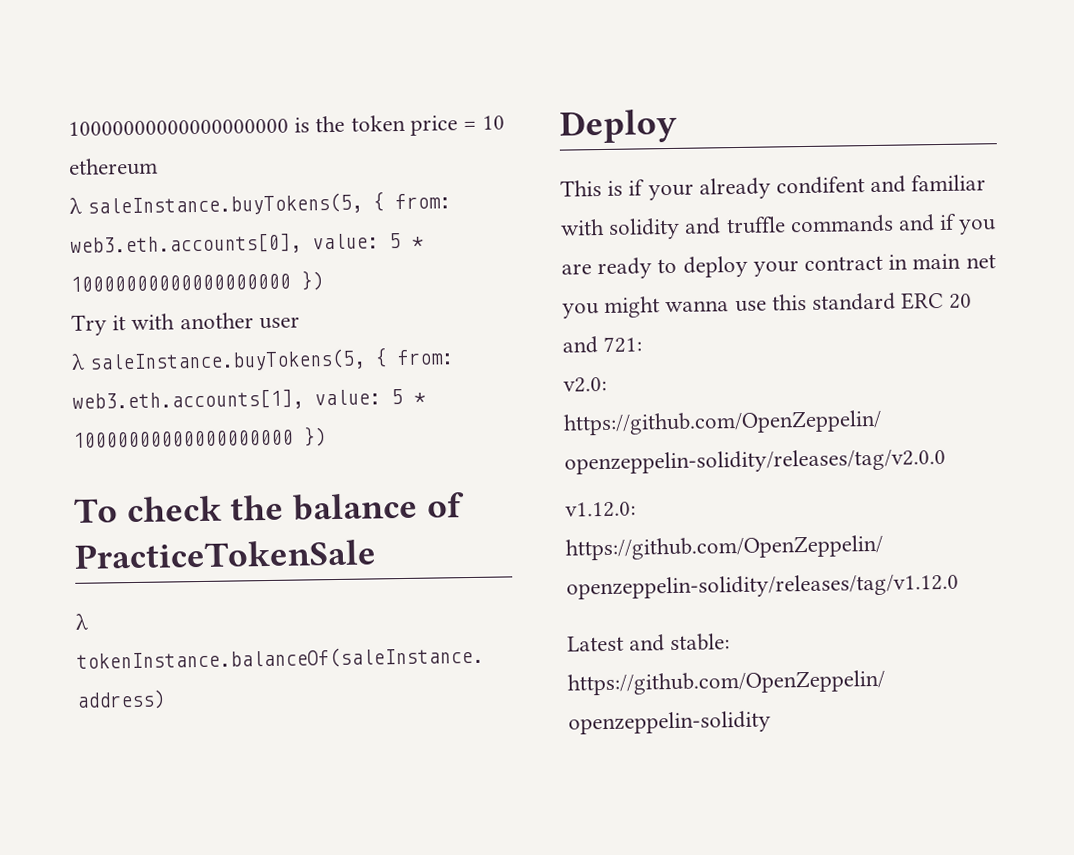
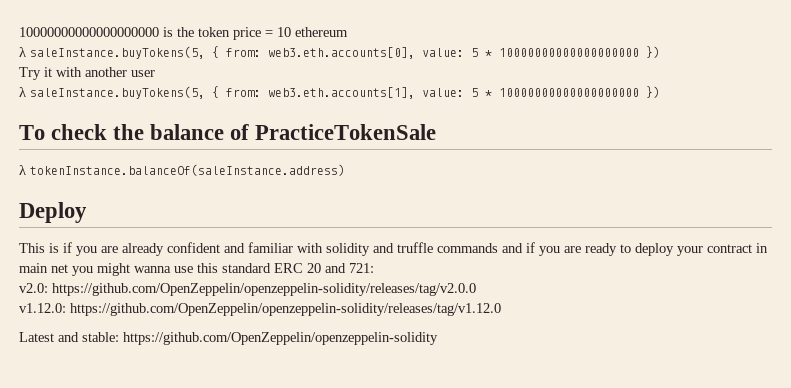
[647,176,866,201] your already condifent -> [76,242,220,256] you are already confident

